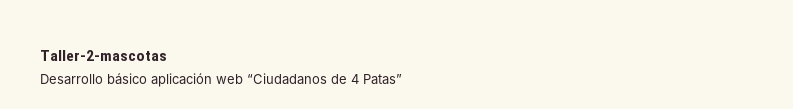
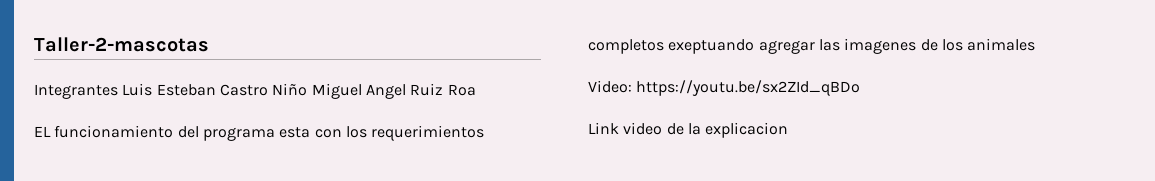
[40,73,402,87] Desarrollo básico aplicación web “Ciudadanos de 4 Patas” -> [34,83,476,99] [34,125,485,141] [588,38,1036,54] [588,80,861,96] [588,122,789,138] Integrantes Luis Esteban Castro Niño Miguel Angel Ruiz Roa // EL funcionamiento del programa esta con los requerimientos completos exeptuando agregar las imagenes de los animales // Video: https://youtu.be/sx2ZId_qBDo // Link video de la explicacion

